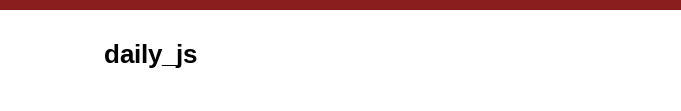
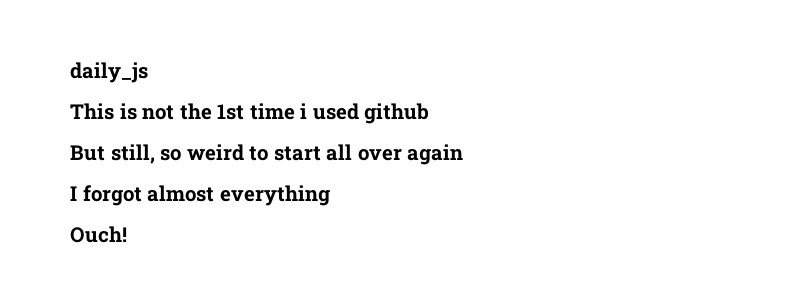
(197, 56) none -> [70,103,430,124] [70,144,464,165] [70,185,330,206] [70,226,127,243] // This is not the 1st time i used github // But still, so weird to start all over again // I forgot almost everything // Ouch!

